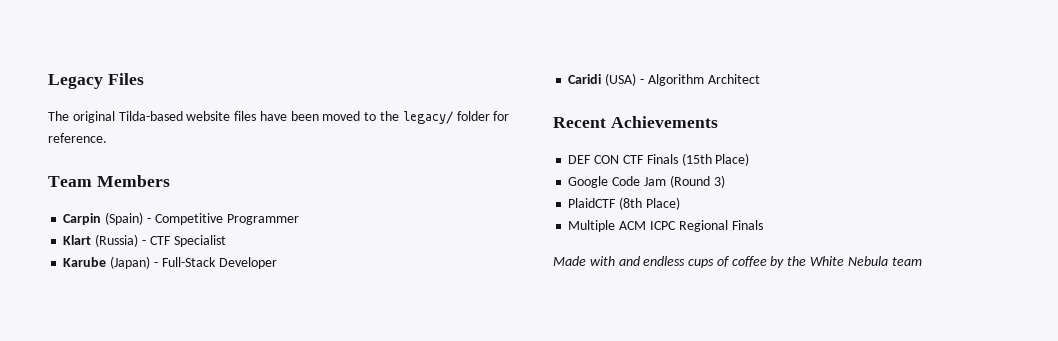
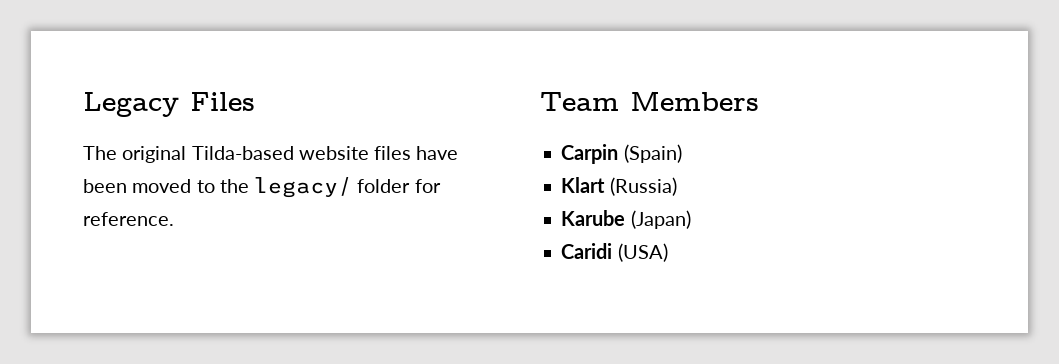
[146,213,299,225] - Competitive Programmer -> (682, 153) none
[141,235,226,247] - CTF Specialist -> (677, 186) none
[153,257,277,269] - Full-Stack Developer -> (691, 219) none
[639,74,760,86] [553,116,718,128] [568,153,750,166] [568,175,725,188] [568,197,680,210] [568,220,763,232] [553,256,922,268] - Algorithm Architect // Recent Achievements // DEF CON CTF Finals (15th Place) // Google Code Jam (Round 3) // PlaidCTF (8th Place) // Multiple ACM ICPC Regional Finals // Made with and endless cups of coffee by the White Nebula team -> (668, 252) none

